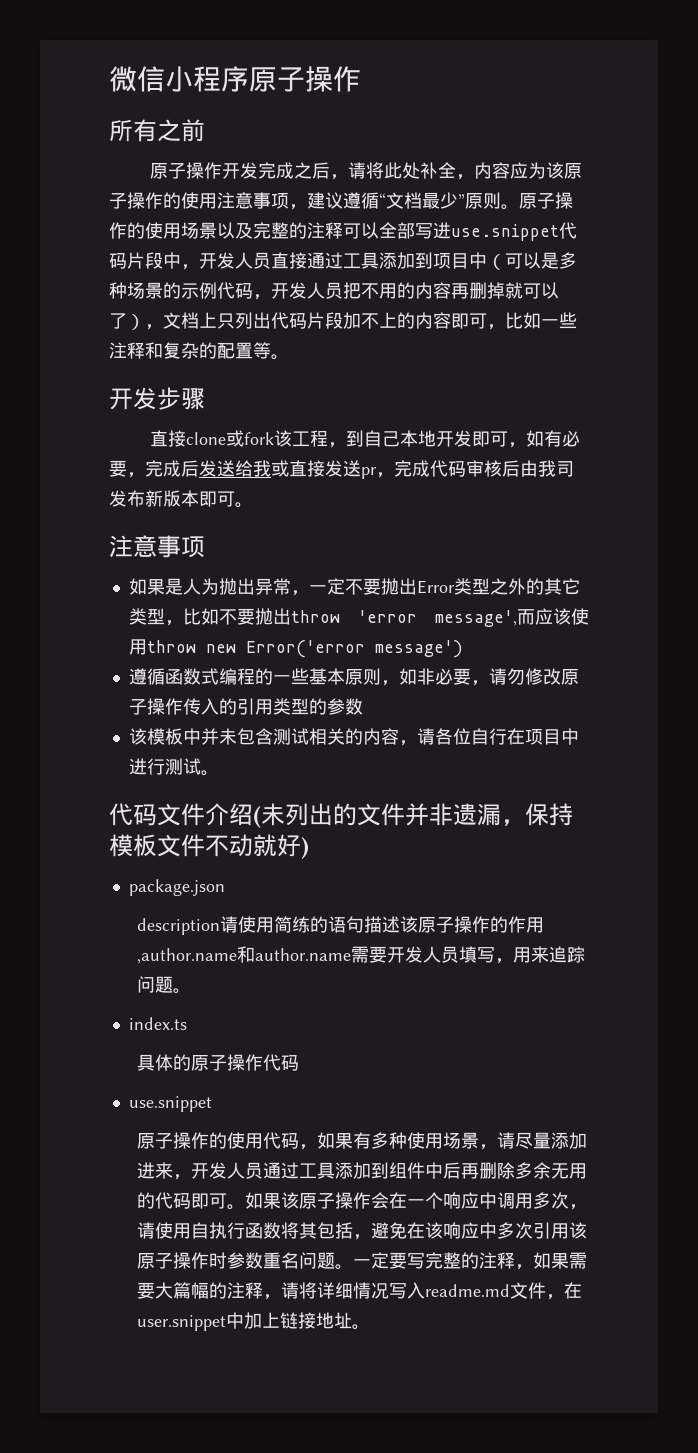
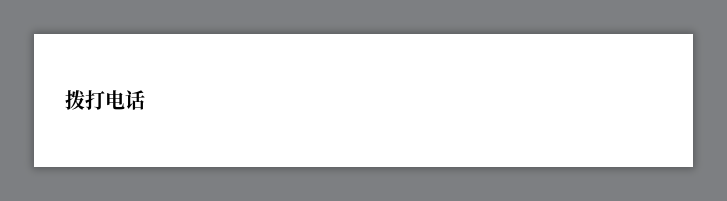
[109,66,361,92] [109,119,205,142] [150,162,583,180] [109,192,573,210] [109,222,577,241] [109,252,577,270] [109,282,559,300] [109,312,577,330] [109,342,289,360] [109,387,205,410] [150,430,581,448] [109,460,574,479] [109,490,253,508] [109,535,205,558] [128,578,580,596] [128,608,589,627] [128,639,463,658] [128,668,579,686] [128,698,363,715] [128,728,579,746] [128,758,219,776] [109,803,573,828] [109,834,309,859] [128,879,225,896] [137,916,545,935] [137,946,586,964] [137,976,192,994] [128,1017,187,1030] [137,1054,300,1071] [128,1096,212,1112] [137,1132,588,1150] [137,1162,588,1180] [137,1192,588,1210] [137,1222,588,1240] [137,1252,588,1270] [137,1282,583,1300] [137,1312,371,1331] 微信小程序原子操作 // 所有之前 // 原子操作开发完成之后，请将此处补全，内容应为该原子操作的使用注意事项，建议遵循“文档最少”原则。原子操作的使用场景以及完整的注释可以全部写进use.snippet代码片段中，开发人员直接通过工具添加到项目中（可以是多种场景的示例代码，开发人员把不用的内容再删掉就可以了），文档上只列出代码片段加不上的内容即可，比如一些注释和复杂的配置等。 // 开发步骤 // 直接clone或fork该工程，到自己本地开发即可，如有必要，完成后发送给我或直接发送pr，完成代码审核后由我司发布新版本即可。 // 注意事项 // 如果是人为抛出异常，一定不要抛出Error类型之外的其它类型，比如不要抛出throw 'error message',而应该使用throw new Error('error message') // 遵循函数式编程的一些基本原则，如非必要，请勿修改原子操作传入的引用类型的参数 // 该模板中并未包含测试相关的内容，请各位自行在项目中进行测试。 // 代码文件介绍(未列出的文件并非遗漏，保持模板文件不动就好) // package.json // description请使用简练的语句描述该原子操作的作用,author.name和author.name需要开发人员填写，用来追踪问题。 // index.ts // 具体的原子操作代码 // use.snippet // 原子操作的使用代码，如果有多种使用场景，请尽量添加进来，开发人员通过工具添加到组件中后再删除多余无用的代码即可。如果该原子操作会在一个响应中调用多次，请使用自执行函数将其包括，避免在该响应中多次引用该原子操作时参数重名问题。一定要写完整的注释，如果需要大篇幅的注释，请将详细情况写入readme.md文件，在user.snippet中加上链接地址。 -> [65,90,145,110] 拨打电话

